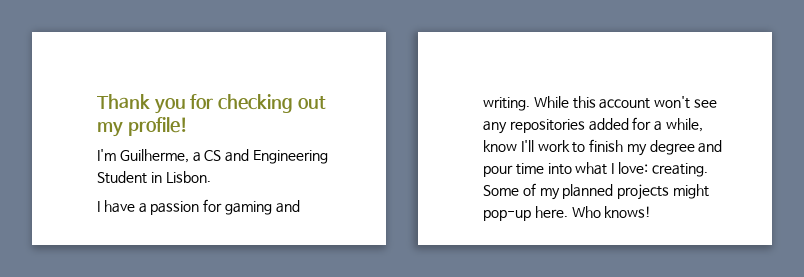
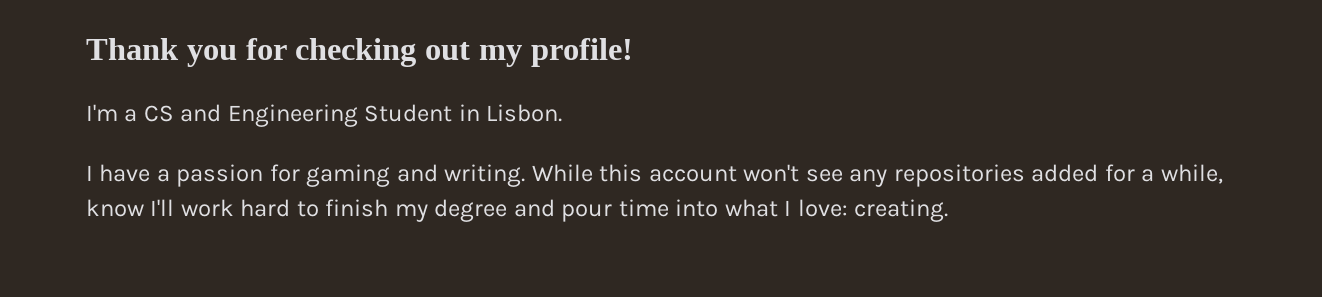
[119,149,189,163] Guilherme, -> (118, 112) none
(570, 146) none -> [240,199,291,217] hard
[483,183,709,200] [483,206,652,221] Some of my planned projects might pop-up here. Who knows! -> (949, 210) none

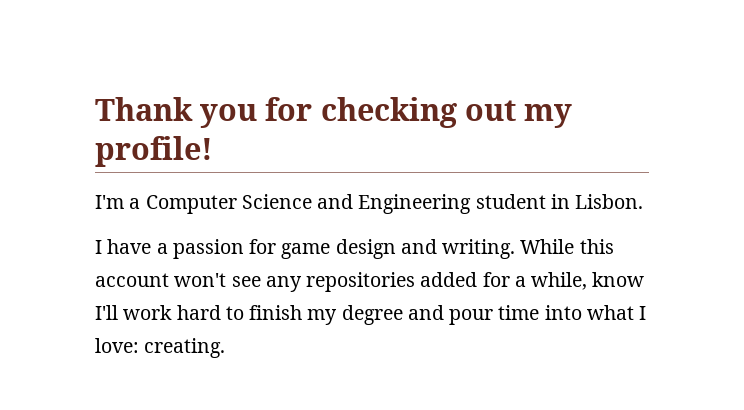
[143,105,174,122] CS -> [145,194,312,214] Computer Science
[364,104,453,122] Student -> [475,194,546,209] student
[306,164,391,187] gaming -> [281,239,396,259] game design

